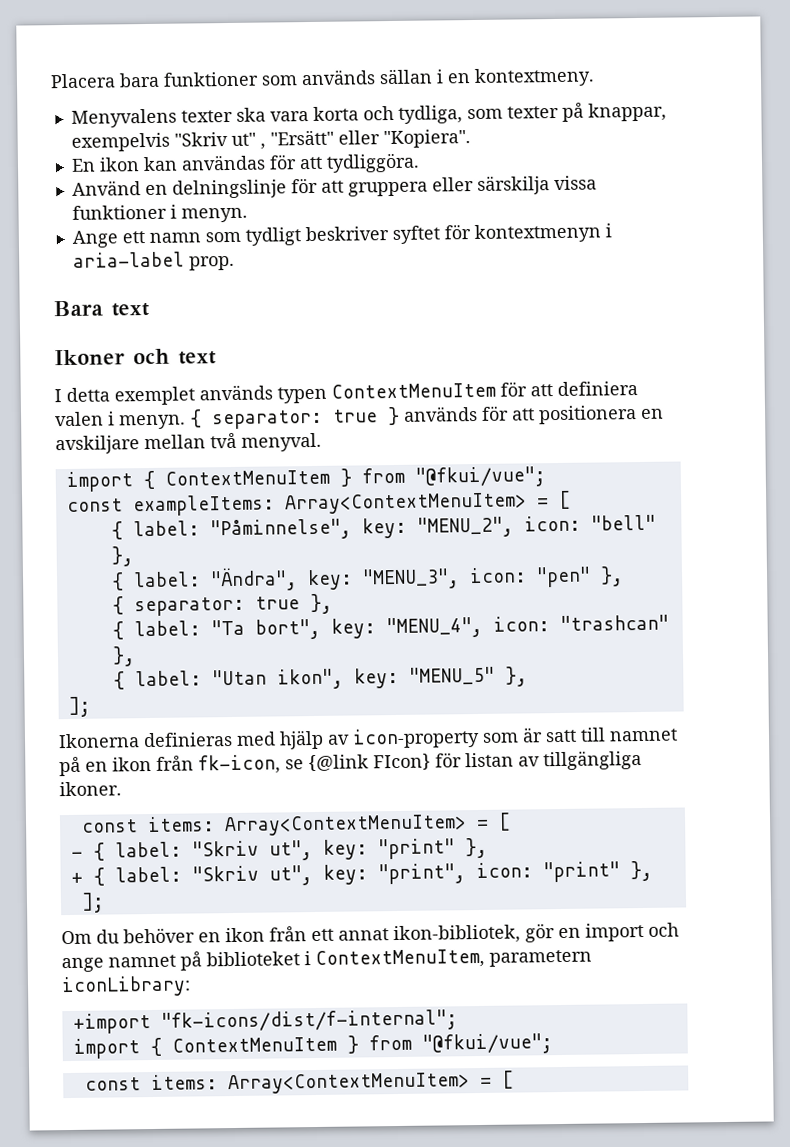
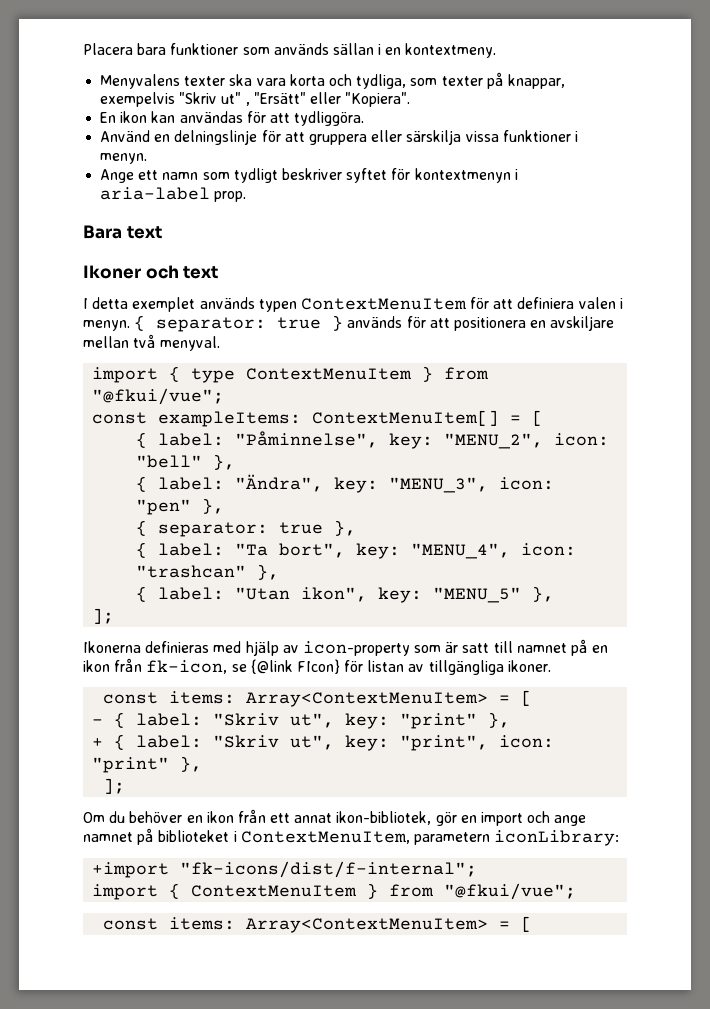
(155, 480) none -> [191,368,236,383] type
[284,492,527,515] Array<ContextMenuItem> -> [312,410,500,426] ContextMenuItem[]

